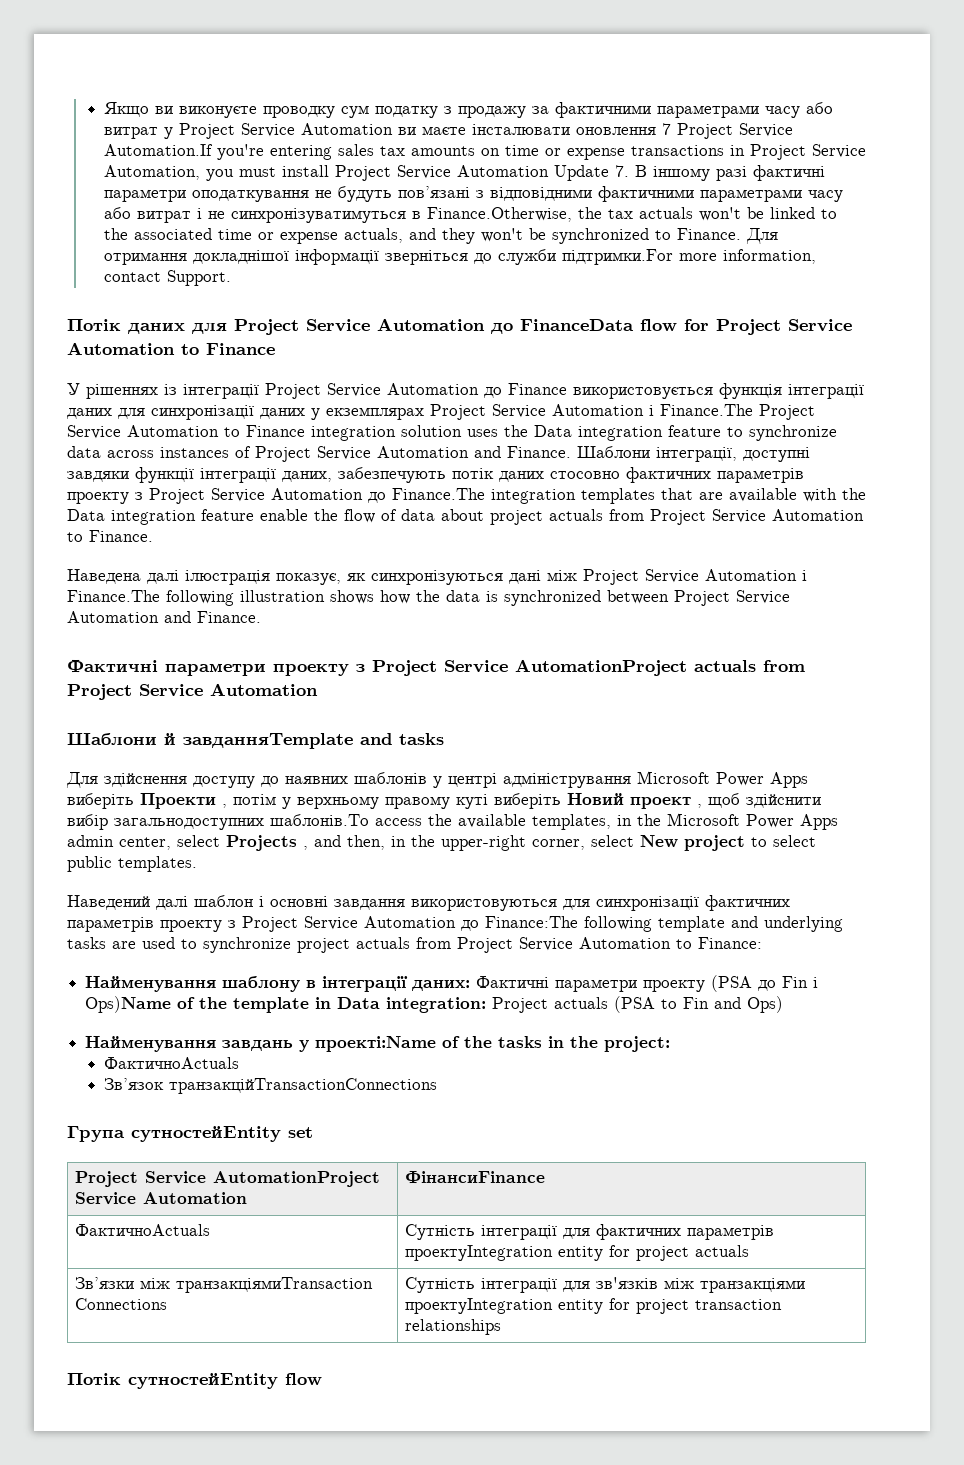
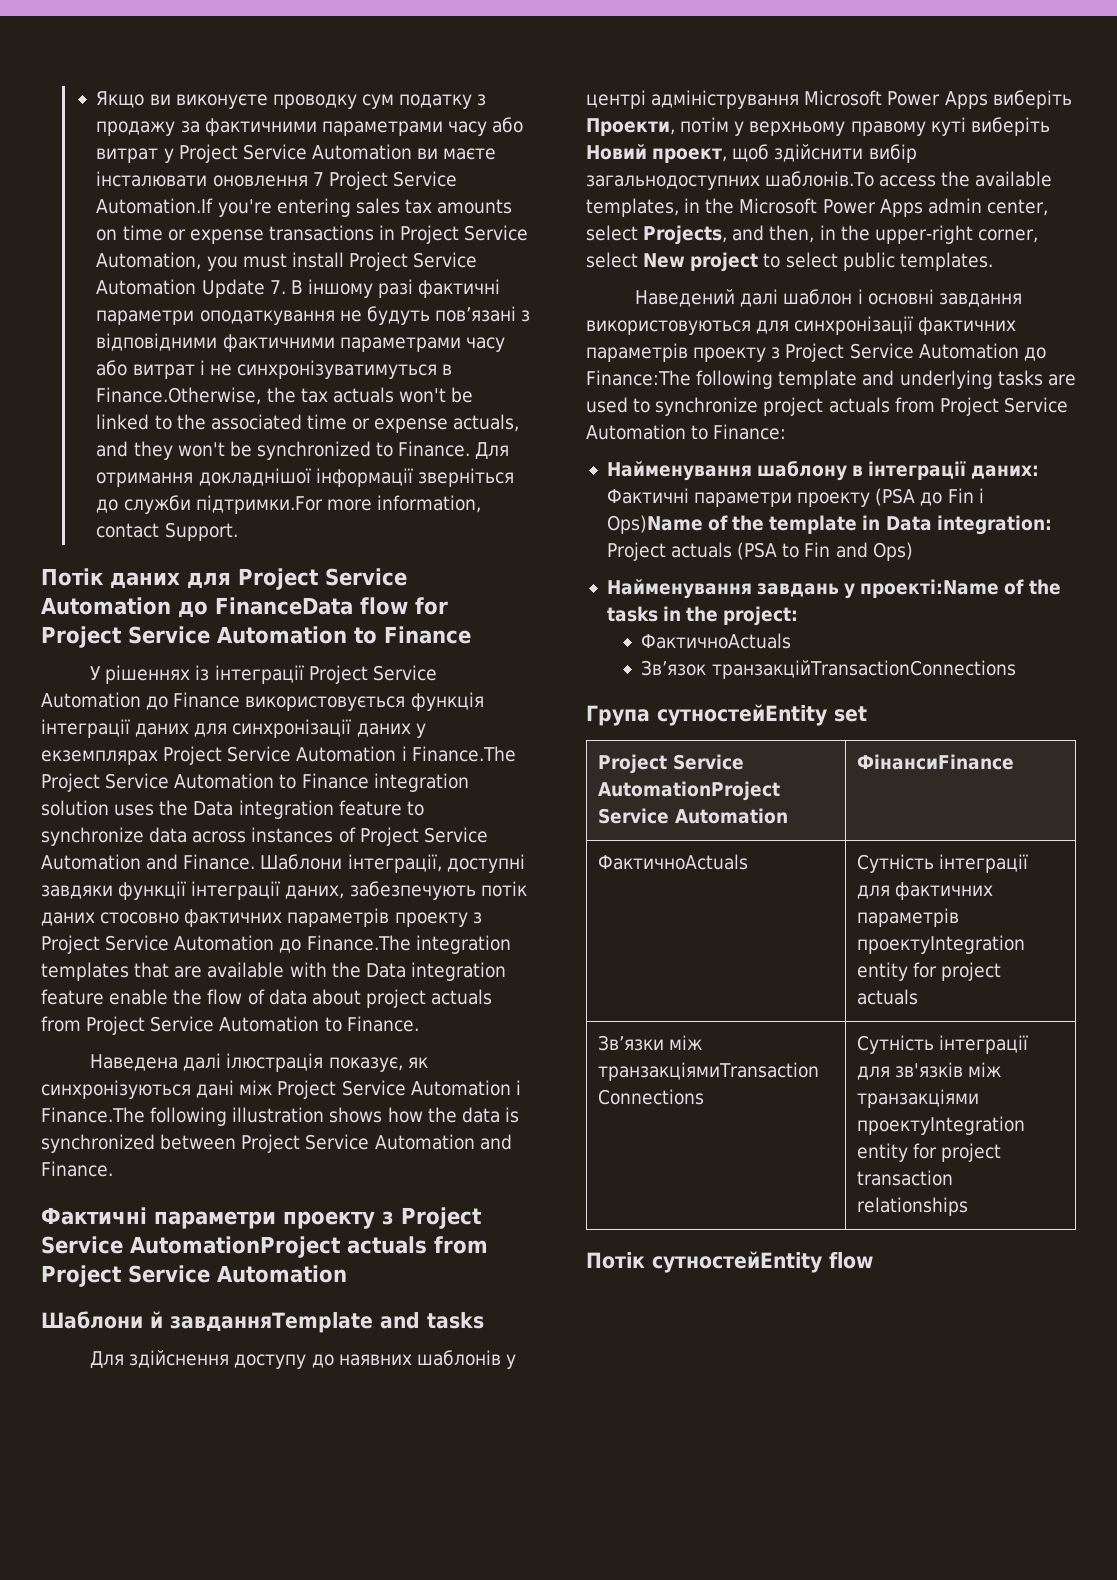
[140,793,227,809] Проекти , -> [586,118,675,136] Проекти,
[630,797,702,809] проект , -> [652,148,728,163] проект,
[226,835,308,851] Projects , -> [643,225,728,245] Projects,

